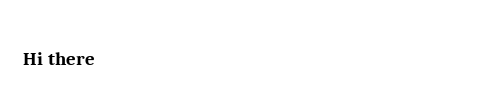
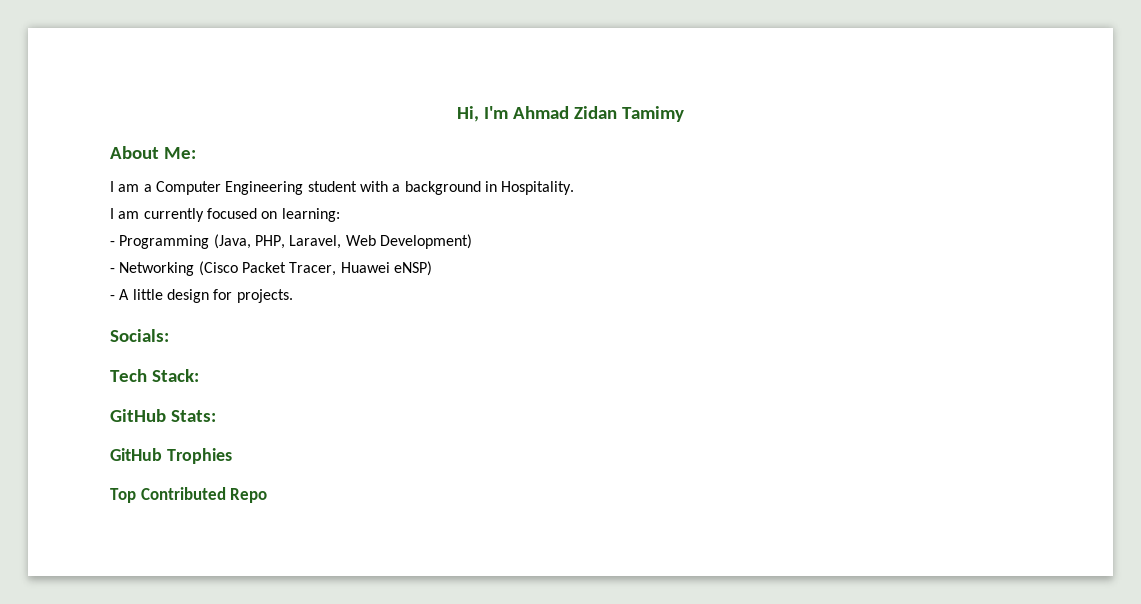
[23,52,96,65] Hi there -> [457,106,684,122] [110,146,196,159] [110,181,575,195] [110,208,340,222] [110,234,472,249] [110,261,432,276] [110,289,293,303] [110,329,169,342] [110,369,199,382] [110,409,216,422] [110,448,232,464] [110,487,268,503] Hi, I'm Ahmad Zidan Tamimy // About Me: // I am a Computer Engineering student with a background in Hospitality. // I am currently focused on learning: // - Programming (Java, PHP, Laravel, Web Development) // - Networking (Cisco Packet Tracer, Huawei eNSP) // - A little design for projects. // Socials: // Tech Stack: // GitHub Stats: // GitHub Trophies // Top Contributed Repo

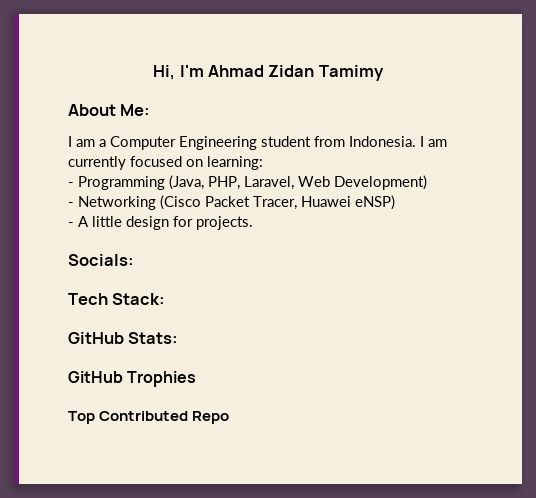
[359,181,575,195] with a background in Hospitality. // -> [314,136,416,147] from Indonesia.

